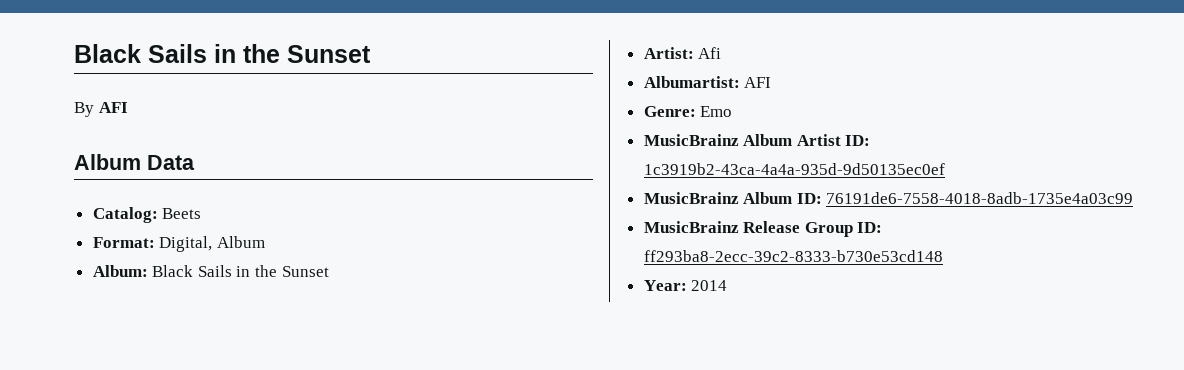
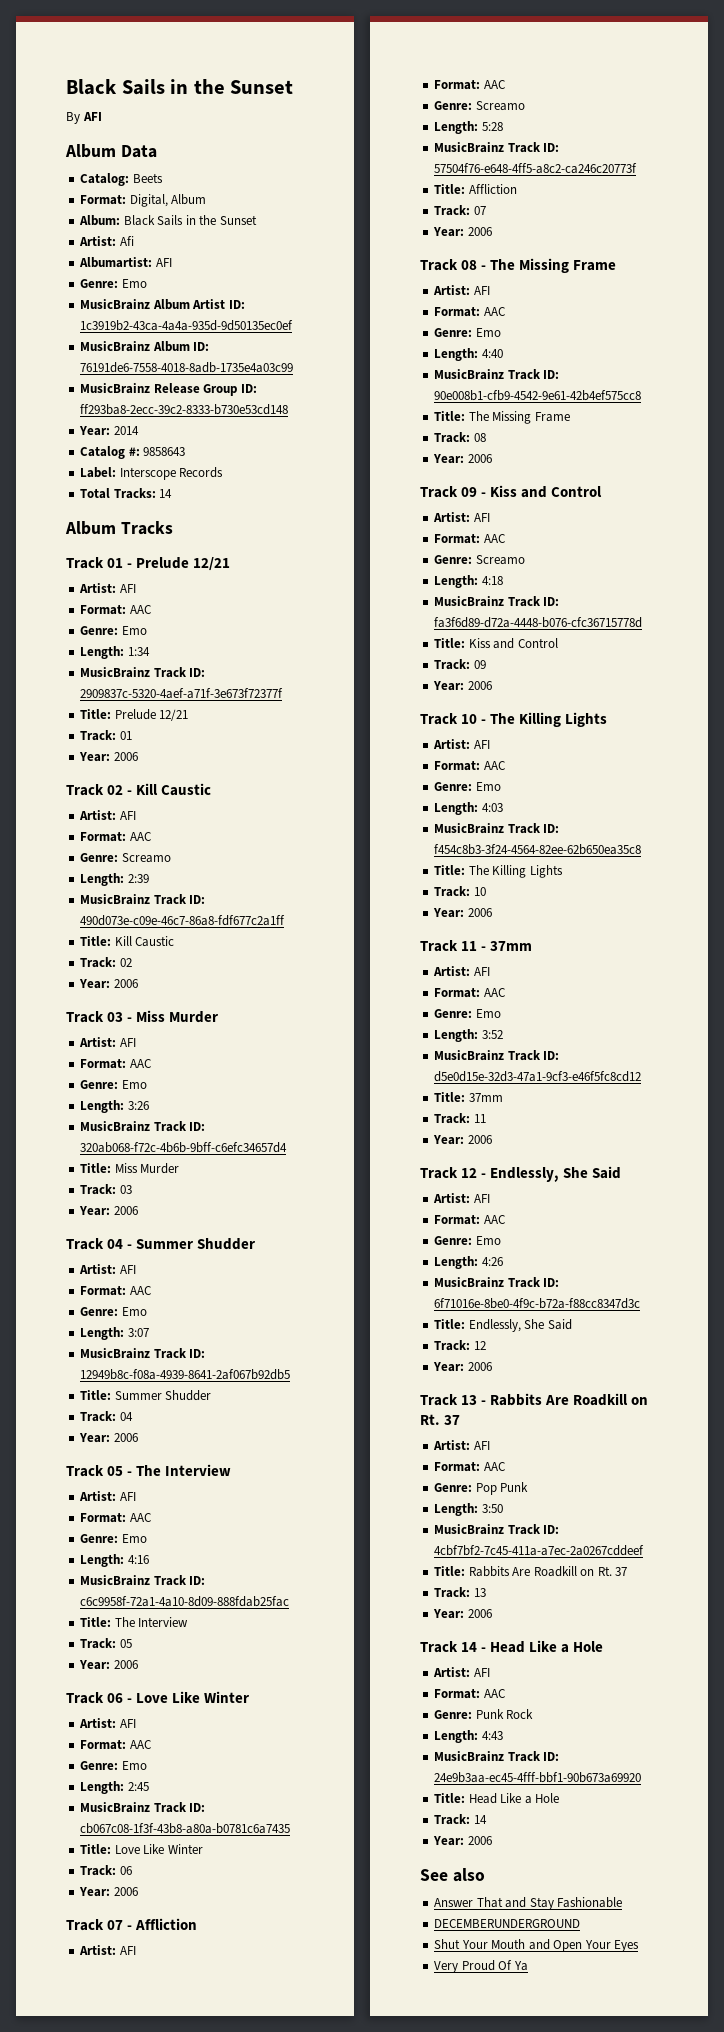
(728, 285) none -> [80,446,186,459] [80,467,224,480] [80,488,173,499] [65,521,173,535] [66,557,231,571] [79,583,136,593] [80,605,151,615] [80,626,147,635] [80,646,150,659] [80,667,206,678] [80,688,284,699] [80,709,189,721] [80,730,132,741] [79,752,138,762] [66,783,212,796] [79,810,136,820] [80,832,151,842] [80,853,171,863] [80,873,149,886] [80,894,206,905] [80,915,286,926] [80,936,175,947] [80,957,132,968] [79,979,138,989] [66,1010,219,1023] [79,1037,136,1047] [80,1059,151,1069] [80,1080,147,1089] [80,1100,149,1113] [80,1121,206,1132] [80,1142,288,1153] [80,1163,180,1174] [80,1184,132,1195] [79,1206,138,1216] [66,1238,256,1250] [79,1264,136,1274] [80,1286,151,1296] [80,1307,147,1316] [80,1327,149,1340] [80,1348,206,1359] [80,1369,291,1380] [80,1390,212,1401] [80,1411,133,1422] [79,1433,138,1443] [66,1464,232,1477] [79,1491,136,1501] [80,1513,151,1523] [80,1534,147,1543] [80,1554,149,1567] [80,1575,206,1586] [80,1596,290,1607] [80,1617,189,1627] [80,1638,132,1649] [79,1660,138,1670] [66,1691,250,1704] [79,1718,136,1728] [80,1740,151,1750] [80,1761,147,1770] [80,1781,149,1794] [80,1802,206,1813] [80,1823,291,1834] [80,1844,203,1854] [80,1865,132,1876] [79,1887,138,1897] [66,1918,198,1931] [79,1945,136,1955] [434,80,505,90] [434,101,525,111] [434,121,503,134] [434,142,560,153] [434,163,638,174] [434,184,517,194] [434,205,486,216] [433,227,492,237] [420,258,617,273] [433,285,490,295] [434,307,505,317] [434,328,501,337] [434,348,503,361] [434,369,560,380] [434,390,642,401] [434,411,570,424] [434,432,486,443] [433,454,492,464] [420,485,603,498] [433,512,490,522] [434,534,505,544] [434,555,525,565] [434,575,503,588] [434,596,560,607] [434,617,643,628] [434,638,558,649] [434,659,486,670] [433,681,492,691] [420,712,608,727] [433,739,490,749] [434,761,505,771] [434,782,501,791] [434,802,503,815] [434,823,560,834] [434,844,642,855] [434,865,563,878] [434,886,486,897] [433,908,492,918] [420,940,533,952] [433,966,490,976] [434,988,505,998] [434,1009,501,1018] [434,1029,503,1042] [434,1050,560,1061] [434,1071,642,1082] [434,1092,503,1102] [434,1113,486,1124] [433,1135,492,1145] [420,1166,622,1182] [433,1193,490,1203] [434,1215,505,1225] [434,1236,501,1245] [434,1256,503,1269] [434,1277,560,1288] [434,1298,641,1309] [434,1319,572,1332] [434,1340,486,1351] [433,1362,492,1372] [420,1393,649,1406] [420,1414,461,1425] [433,1440,490,1450] [434,1462,505,1472] [434,1482,529,1495] [434,1503,503,1516] [434,1524,560,1535] [434,1545,645,1556] [434,1566,628,1577] [434,1587,486,1598] [433,1609,492,1619] [420,1640,604,1653] [433,1667,490,1677] [434,1689,505,1699] [434,1709,534,1719] [434,1730,503,1743] [434,1751,560,1762] [434,1772,642,1783] [434,1793,560,1804] [434,1814,487,1825] [433,1836,492,1846] [420,1868,485,1882] [434,1897,623,1910] [434,1919,581,1928] [434,1939,640,1952] [434,1960,528,1973] // Catalog #: 9858643 // Label: Interscope Records // Total Tracks: 14 // Album Tracks // Track 01 - Prelude 12/21 // Artist: AFI // Format: AAC // Genre: Emo // Length: 1:34 // MusicBrainz Track ID: 2909837c-5320-4aef-a71f-3e673f72377f // Title: Prelude 12/21 // Track: 01 // Year: 2006 // Track 02 - Kill Caustic // Artist: AFI // Format: AAC // Genre: Screamo // Length: 2:39 // MusicBrainz Track ID: 490d073e-c09e-46c7-86a8-fdf677c2a1ff // Title: Kill Caustic // Track: 02 // Year: 2006 // Track 03 - Miss Murder // Artist: AFI // Format: AAC // Genre: Emo // Length: 3:26 // MusicBrainz Track ID: 320ab068-f72c-4b6b-9bff-c6efc34657d4 // Title: Miss Murder // Track: 03 // Year: 2006 // Track 04 - Summer Shudder // Artist: AFI // Format: AAC // Genre: Emo // Length: 3:07 // MusicBrainz Track ID: 12949b8c-f08a-4939-8641-2af067b92db5 // Title: Summer Shudder // Track: 04 // Year: 2006 // Track 05 - The Interview // Artist: AFI // Format: AAC // Genre: Emo // Length: 4:16 // MusicBrainz Track ID: c6c9958f-72a1-4a10-8d09-888fdab25fac // Title: The Interview // Track: 05 // Year: 2006 // Track 06 - Love Like Winter // Artist: AFI // Format: AAC // Genre: Emo // Length: 2:45 // MusicBrainz Track ID: cb067c08-1f3f-43b8-a80a-b0781c6a7435 // Title: Love Like Winter // Track: 06 // Year: 2006 // Track 07 - Affliction // Artist: AFI // Format: AAC // Genre: Screamo // Length: 5:28 // MusicBrainz Track ID: 57504f76-e648-4ff5-a8c2-ca246c20773f // Title: Affliction // Track: 07 // Year: 2006 // Track 08 - The Missing Frame // Artist: AFI // Format: AAC // Genre: Emo // Length: 4:40 // MusicBrainz Track ID: 90e008b1-cfb9-4542-9e61-42b4ef575cc8 // Title: The Missing Frame // Track: 08 // Year: 2006 // Track 09 - Kiss and Control // Artist: AFI // Format: AAC // Genre: Screamo // Length: 4:18 // MusicBrainz Track ID: fa3f6d89-d72a-4448-b076-cfc36715778d // Title: Kiss and Control // Track: 09 // Year: 2006 // Track 10 - The Killing Lights // Artist: AFI // Format: AAC // Genre: Emo // Length: 4:03 // MusicBrainz Track ID: f454c8b3-3f24-4564-82ee-62b650ea35c8 // Title: The Killing Lights // Track: 10 // Year: 2006 // Track 11 - 37mm // Artist: AFI // Format: AAC // Genre: Emo // Length: 3:52 // MusicBrainz Track ID: d5e0d15e-32d3-47a1-9cf3-e46f5fc8cd12 // Title: 37mm // Track: 11 // Year: 2006 // Track 12 - Endlessly, She Said // Artist: AFI // Format: AAC // Genre: Emo // Length: 4:26 // MusicBrainz Track ID: 6f71016e-8be0-4f9c-b72a-f88cc8347d3c // Title: Endlessly, She Said // Track: 12 // Year: 2006 // Track 13 - Rabbits Are Roadkill on Rt. 37 // Artist: AFI // Format: AAC // Genre: Pop Punk // Length: 3:50 // MusicBrainz Track ID: 4cbf7bf2-7c45-411a-a7ec-2a0267cddeef // Title: Rabbits Are Roadkill on Rt. 37 // Track: 13 // Year: 2006 // Track 14 - Head Like a Hole // Artist: AFI // Format: AAC // Genre: Punk Rock // Length: 4:43 // MusicBrainz Track ID: 24e9b3aa-ec45-4fff-bbf1-90b673a69920 // Title: Head Like a Hole // Track: 14 // Year: 2006 // See also // Answer That and Stay Fashionable // DECEMBERUNDERGROUND // Shut Your Mouth and Open Your Eyes // Very Proud Of Ya

